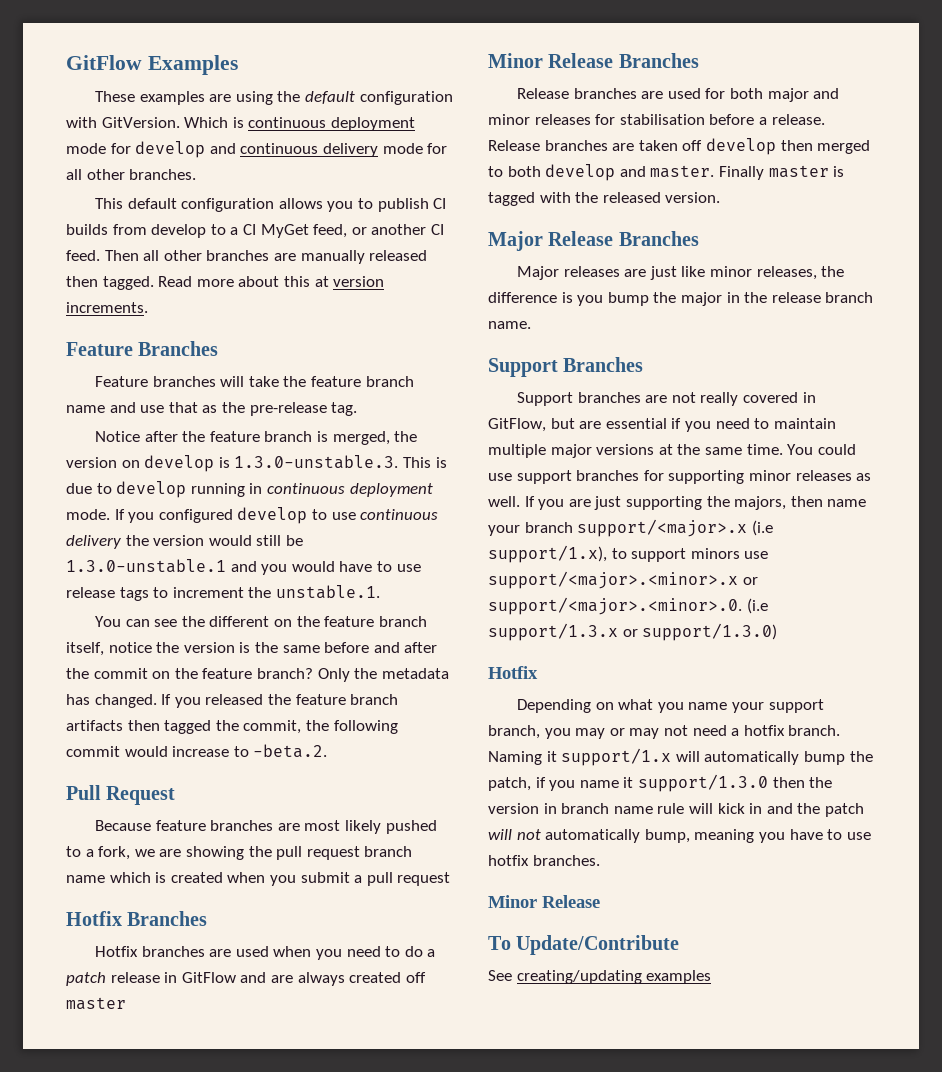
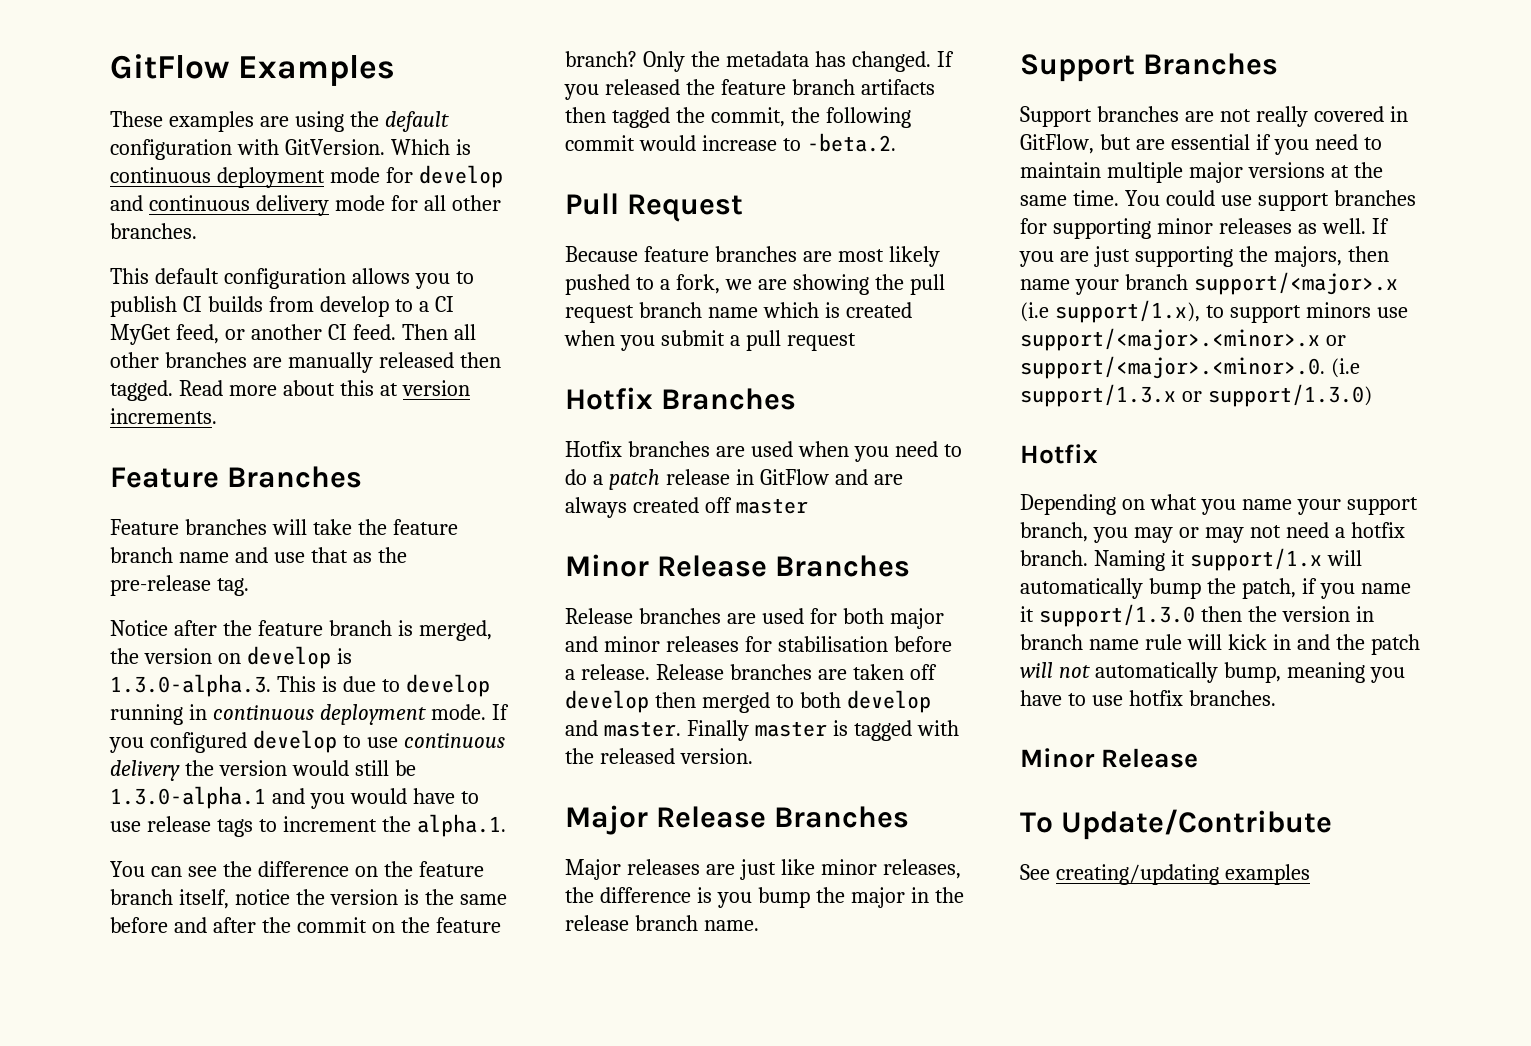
[234,455,399,469] 1.3.0-unstable.3. -> [110,674,271,697] 1.3.0-alpha.3.
[66,559,226,573] 1.3.0-unstable.1 -> [110,786,266,809] 1.3.0-alpha.1
[275,585,380,599] unstable.1. -> [416,814,506,837] alpha.1.
[209,616,270,627] different -> [257,861,349,877] difference

